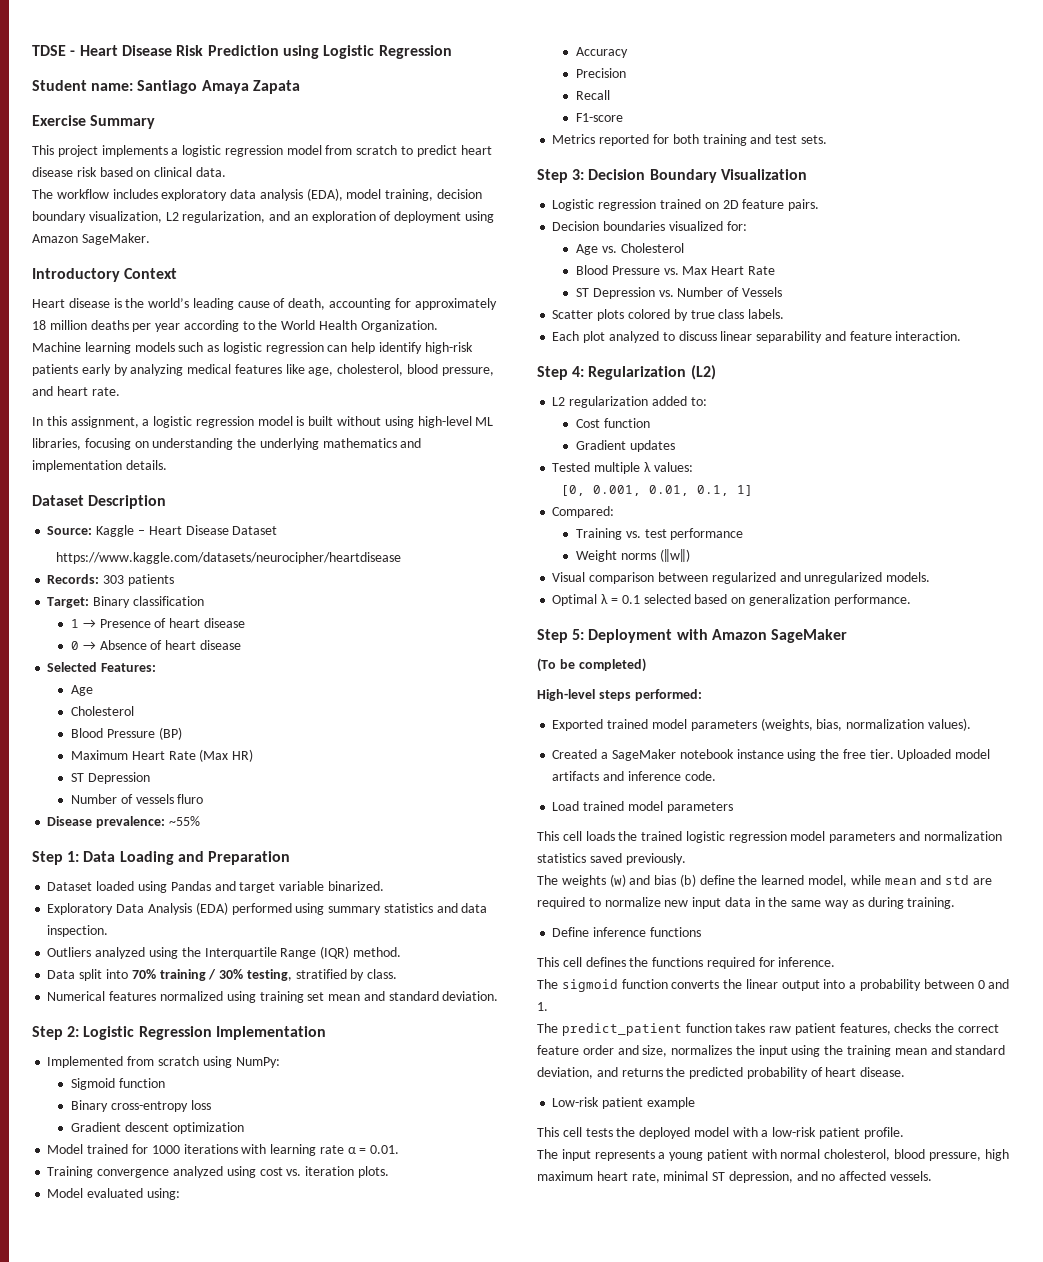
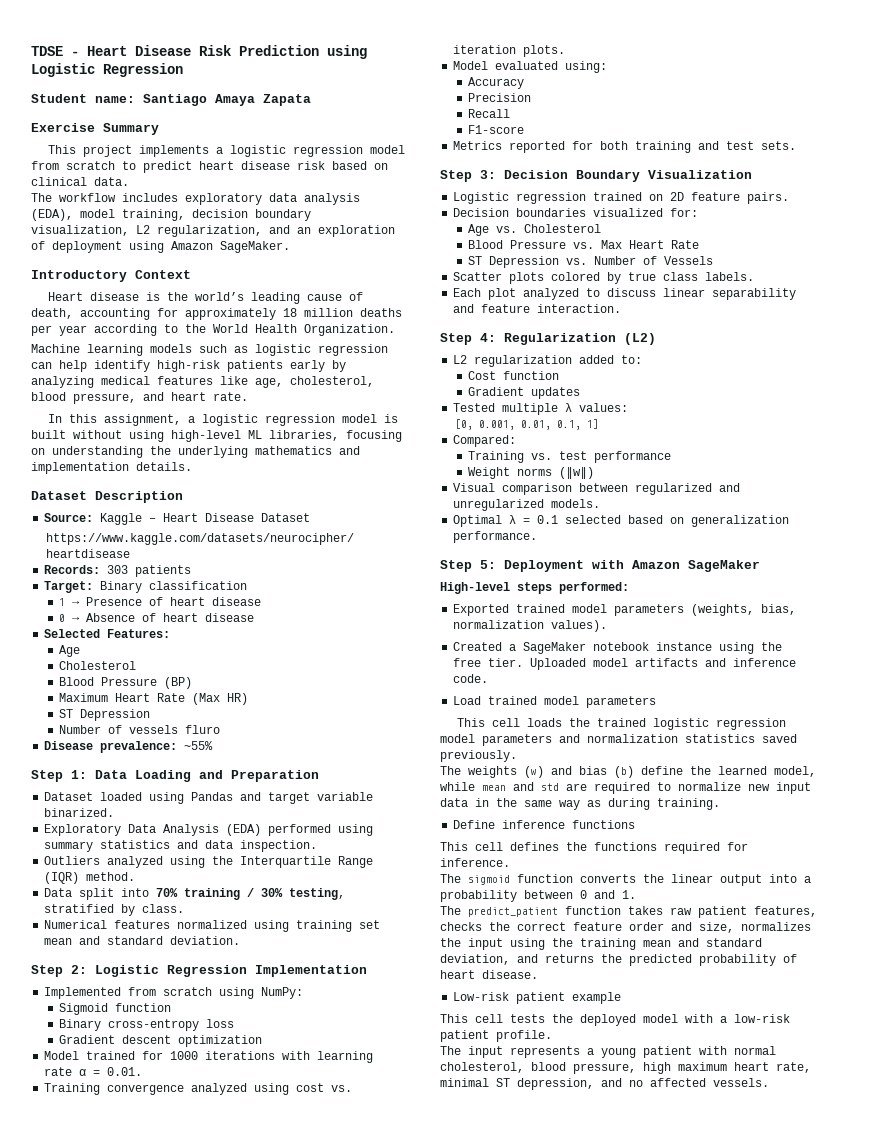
[537,658,646,672] // (To be completed) -> (760, 566) none

